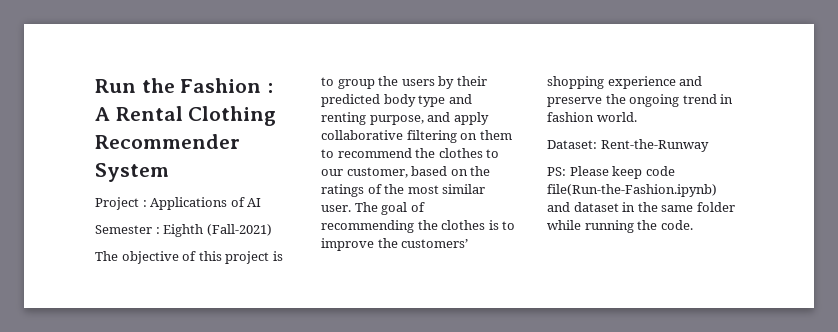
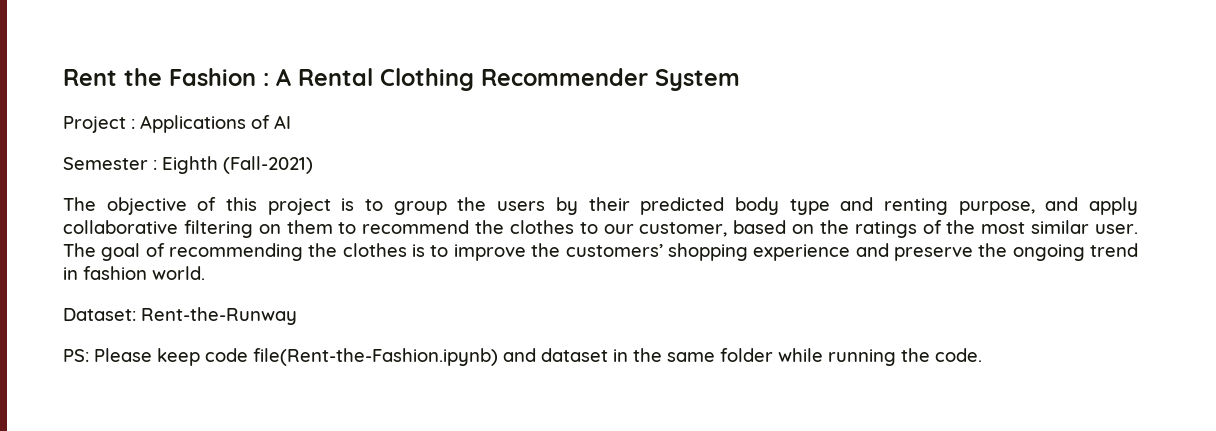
[95,79,136,93] Run -> [63,69,117,86] Rent
[547,184,717,197] file(Run-the-Fashion.ipynb) -> [253,348,498,366] file(Rent-the-Fashion.ipynb)

